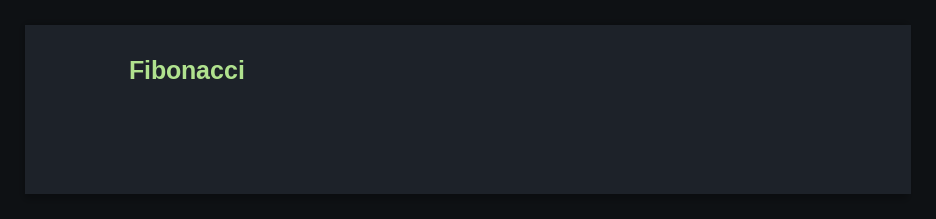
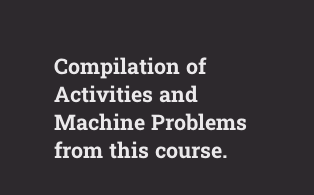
[129,60,245,79] Fibonacci -> [54,57,207,79] [54,85,198,103] [54,113,247,131] [54,141,227,159] Compilation of Activities and Machine Problems from this course.

